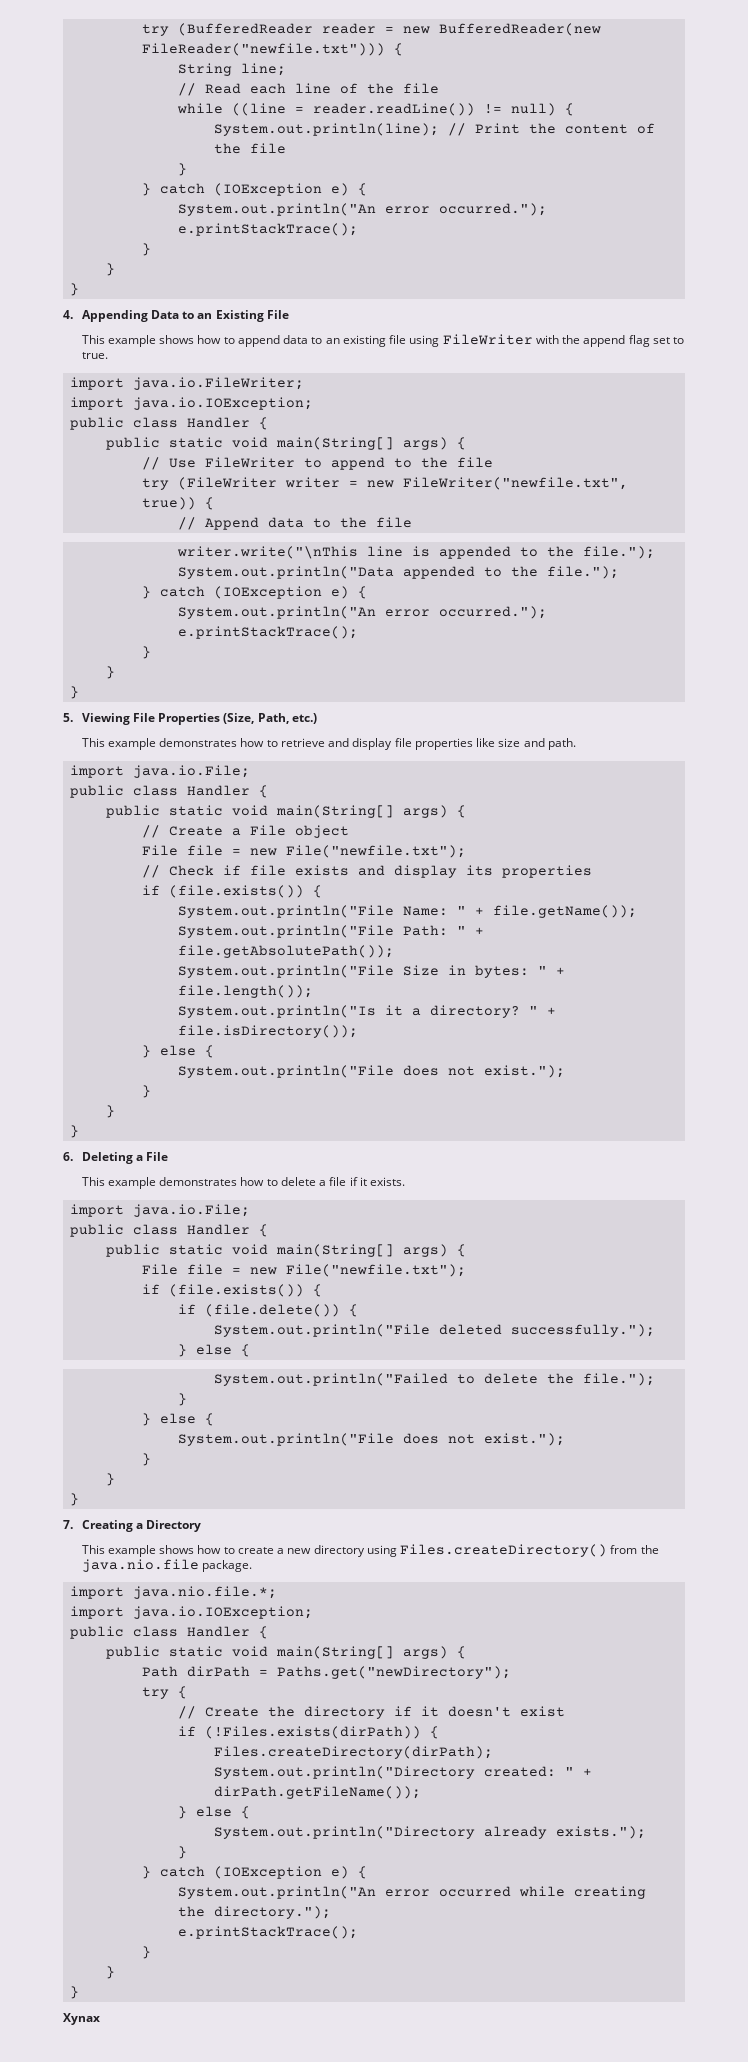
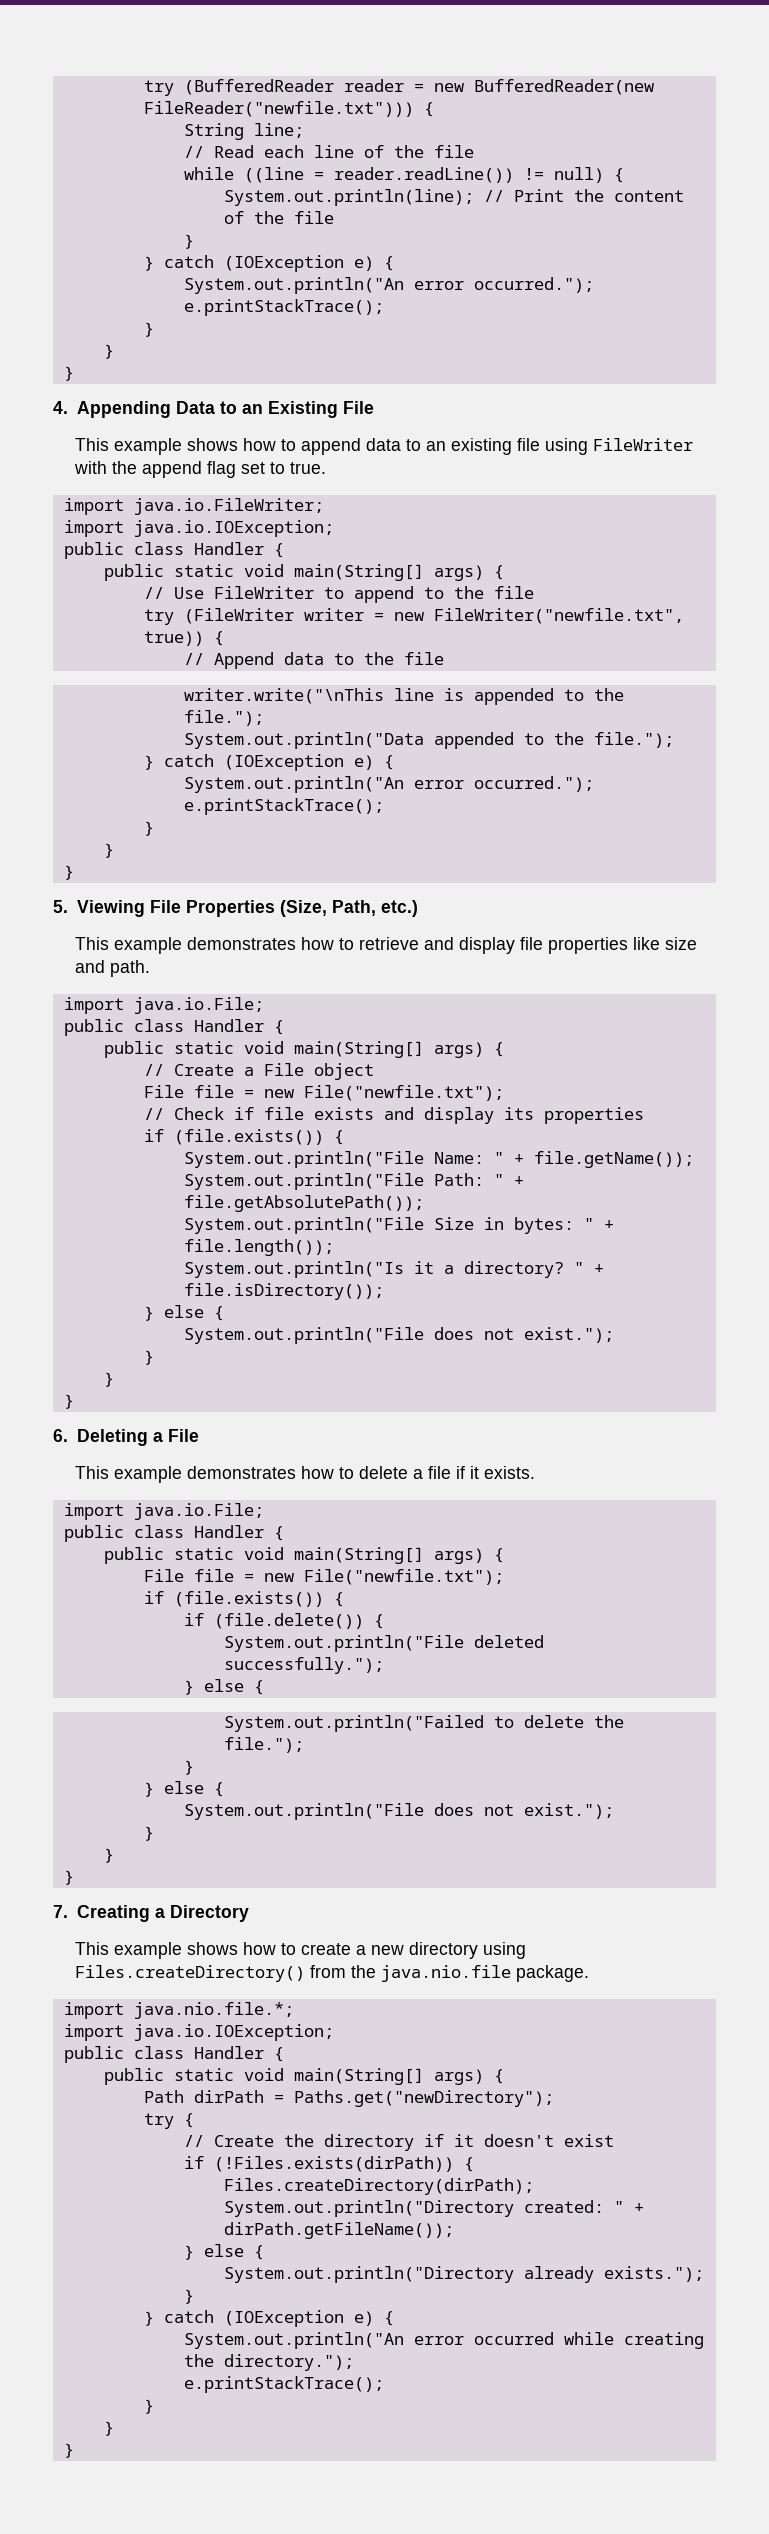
[63,2013,100,2025] // Xynax -> (74, 2450) none

